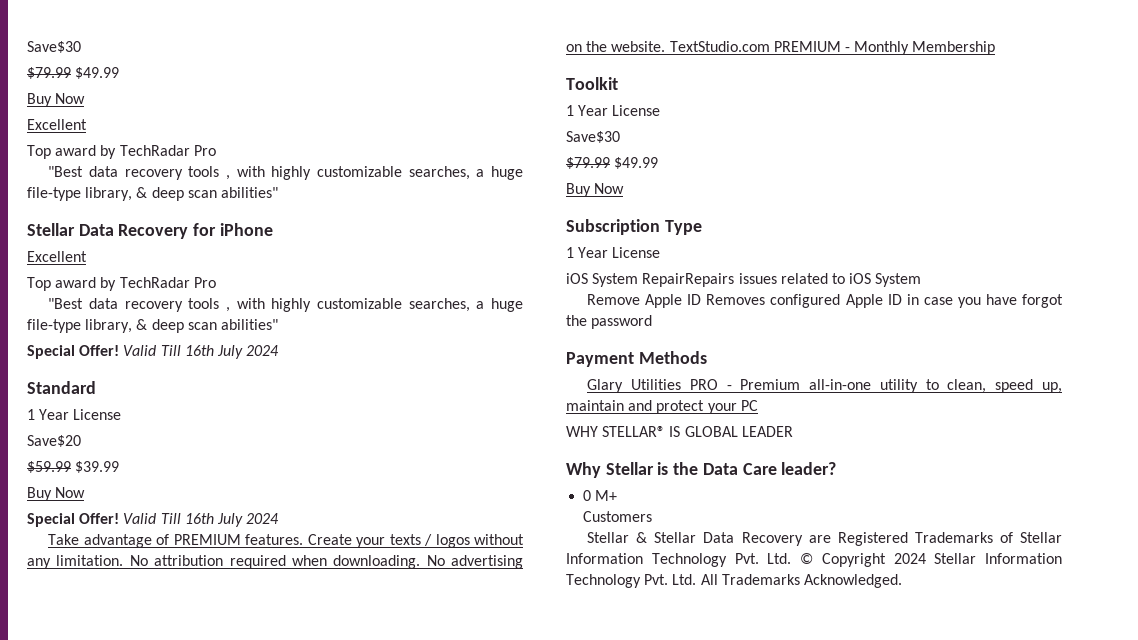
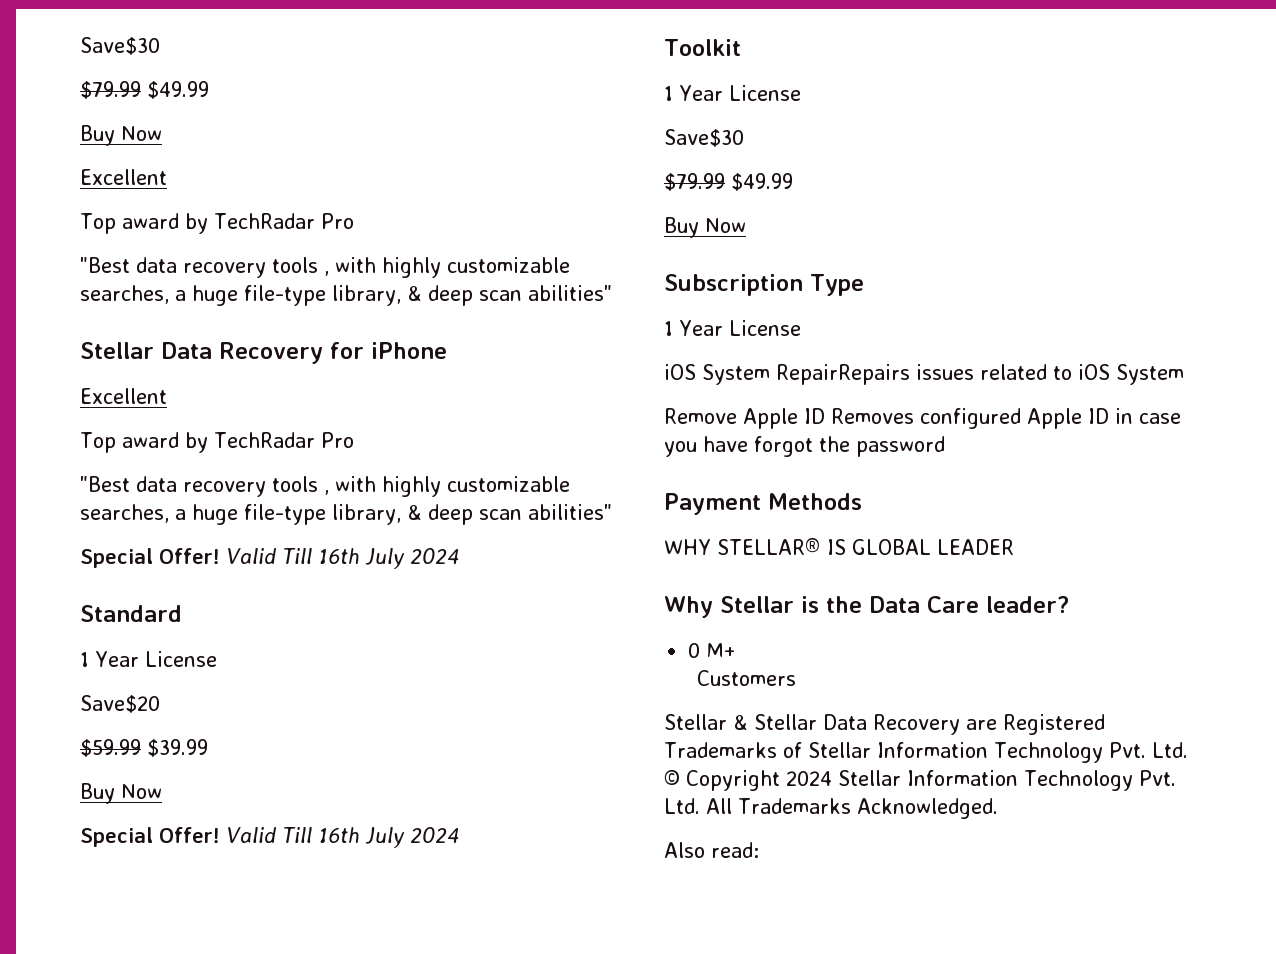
[48,534,524,548] [27,555,523,569] [566,41,996,55] // Take advantage of PREMIUM features. Create your texts / logos without any limitation. No attribution required when downloading. No advertising on the website. TextStudio.com PREMIUM - Monthly Membership -> (459, 835) none
[587,379,1062,393] [566,400,758,414] // Glary Utilities PRO - Premium all-in-one utility to clean, speed up, maintain and protect your PC -> (862, 501) none
(902, 581) none -> [664,842,759,858] // Also read:

